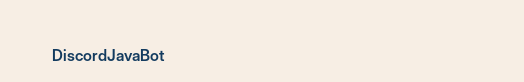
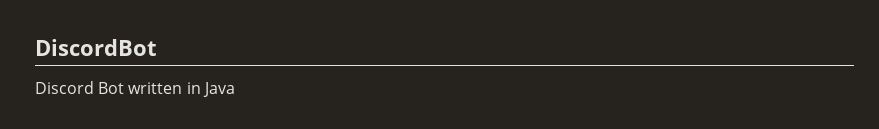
[52,49,165,61] DiscordJavaBot -> [35,39,157,56] [35,81,235,97] DiscordBot // Discord Bot written in Java

